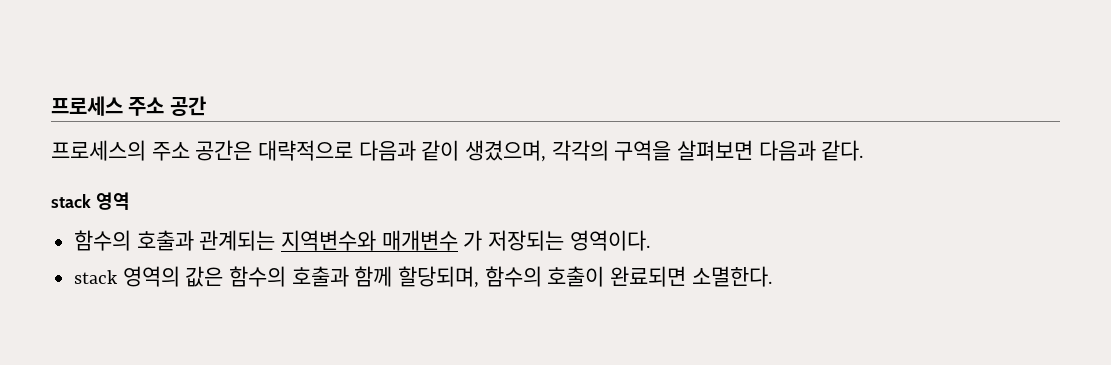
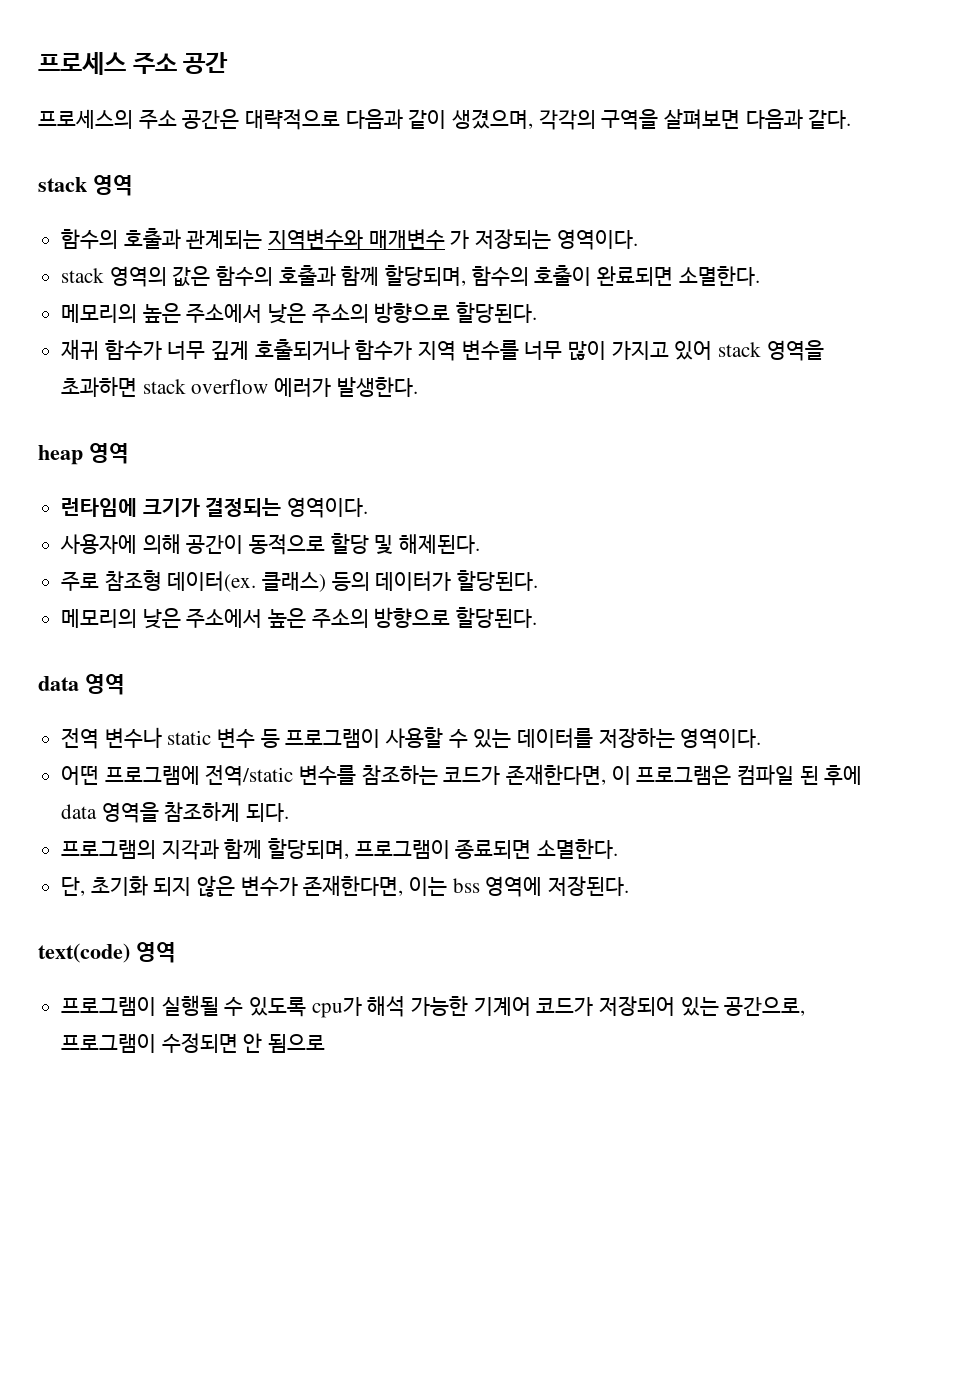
(772, 276) none -> [61,302,538,324] [61,339,824,361] [61,377,418,397] [38,443,129,465] [61,497,369,518] [60,533,481,555] [61,570,539,592] [61,607,538,629] [38,674,125,695] [61,727,762,749] [61,764,863,786] [61,802,290,823] [61,838,619,860] [61,875,630,897] [38,942,176,963] [61,995,806,1018] [61,1033,326,1053] // 메모리의 높은 주소에서 낮은 주소의 방향으로 할당된다. // 재귀 함수가 너무 깊게 호출되거나 함수가 지역 변수를 너무 많이 가지고 있어 stack 영역을 초과하면 stack overflow 에러가 발생한다. // heap 영역 // 런타임에 크기가 결정되는 영역이다. // 사용자에 의해 공간이 동적으로 할당 및 해제된다. // 주로 참조형 데이터(ex. 클래스) 등의 데이터가 할당된다. // 메모리의 낮은 주소에서 높은 주소의 방향으로 할당된다. // data 영역 // 전역 변수나 static 변수 등 프로그램이 사용할 수 있는 데이터를 저장하는 영역이다. // 어떤 프로그램에 전역/static 변수를 참조하는 코드가 존재한다면, 이 프로그램은 컴파일 된 후에 data 영역을 참조하게 되다. // 프로그램의 지각과 함께 할당되며, 프로그램이 종료되면 소멸한다. // 단, 초기화 되지 않은 변수가 존재한다면, 이는 bss 영역에 저장된다. // text(code) 영역 // 프로그램이 실행될 수 있도록 cpu가 해석 가능한 기계어 코드가 저장되어 있는 공간으로, 프로그램이 수정되면 안 됨으로

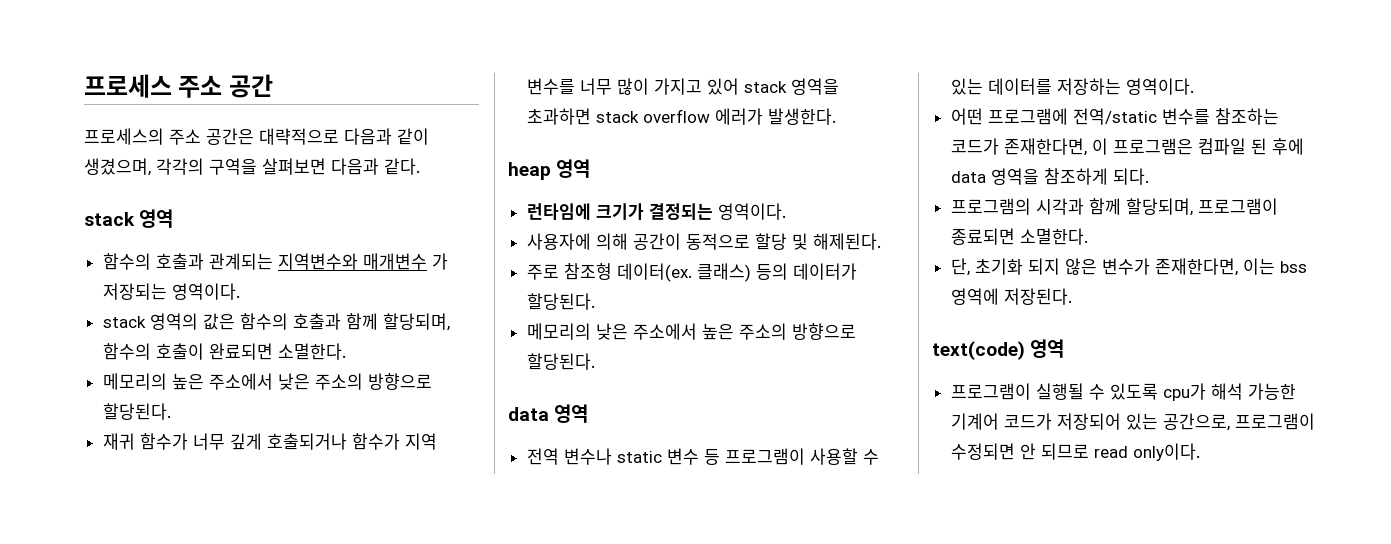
[161,839,219,860] 지각과 -> [1035,198,1084,215] 시각과
[268,1034,326,1053] 됨으로 -> [1040,443,1200,461] 되므로 read only이다.

